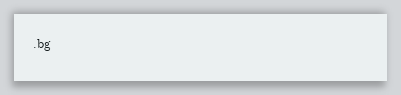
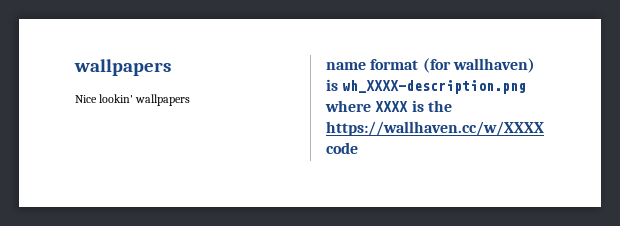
[33,39,51,51] .bg -> [74,59,171,76] [75,94,191,106] [326,58,535,73] [326,79,527,94] [325,100,452,112] [326,121,544,136] [326,142,358,154] wallpapers // Nice lookin' wallpapers // name format (for wallhaven) is wh_XXXX-description.png where XXXX is the https://wallhaven.cc/w/XXXX code

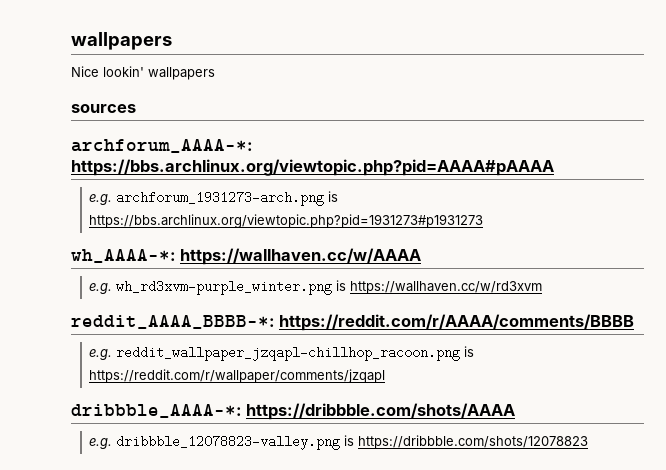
[326,58,535,73] [326,79,527,94] [325,100,452,112] [326,121,544,136] [326,142,358,154] name format (for wallhaven) is wh_XXXX-description.png where XXXX is the https://wallhaven.cc/w/XXXX code -> [71,104,136,113] [71,139,253,153] [71,159,554,176] [88,191,338,206] [88,214,483,228] [71,248,422,265] [88,280,542,295] [71,314,635,331] [88,346,474,361] [88,369,385,383] [71,403,516,420] [88,435,588,450] sources // archforum_AAAA-*: https://bbs.archlinux.org/viewtopic.php?pid=AAAA#pAAAA // e.g. archforum_1931273-arch.png is https://bbs.archlinux.org/viewtopic.php?pid=1931273#p1931273 // wh_AAAA-*: https://wallhaven.cc/w/AAAA // e.g. wh_rd3xvm-purple_winter.png is https://wallhaven.cc/w/rd3xvm // reddit_AAAA_BBBB-*: https://reddit.com/r/AAAA/comments/BBBB // e.g. reddit_wallpaper_jzqapl-chillhop_racoon.png is https://reddit.com/r/wallpaper/comments/jzqapl // dribbble_AAAA-*: https://dribbble.com/shots/AAAA // e.g. dribbble_12078823-valley.png is https://dribbble.com/shots/12078823

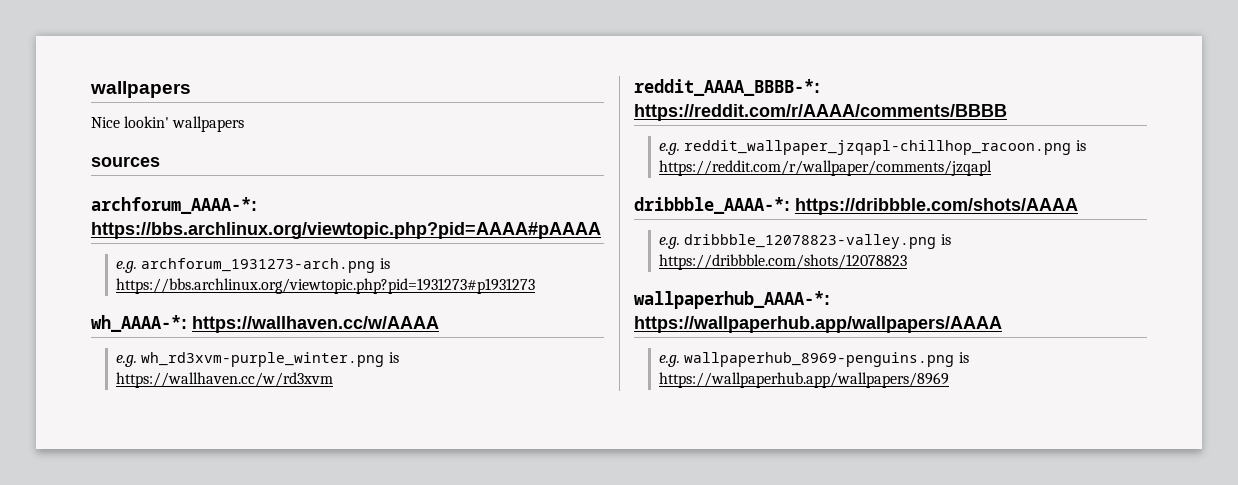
(588, 442) none -> [634,291,830,309] [634,316,1002,333] [659,352,969,367] [659,372,950,388] // wallpaperhub_AAAA-*: https://wallpaperhub.app/wallpapers/AAAA // e.g. wallpaperhub_8969-penguins.png is https://wallpaperhub.app/wallpapers/8969

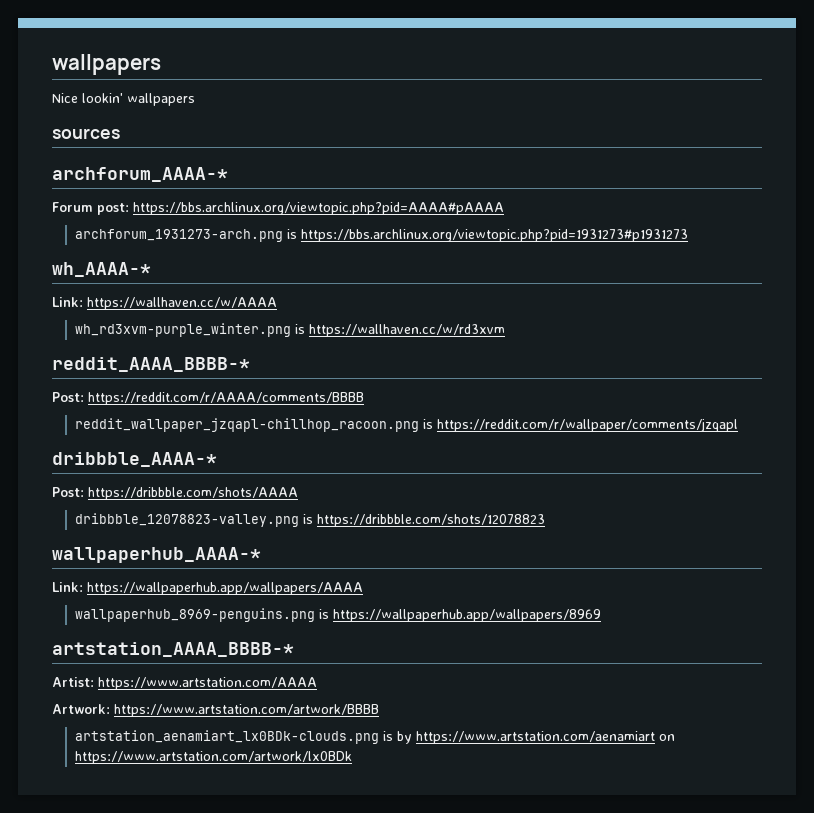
[91,197,257,214] archforum_AAAA-*: -> [52,167,228,182] [52,202,129,215] archforum_AAAA-* // Forum post:
[116,261,138,273] e.g. -> (504, 208) none
[91,315,187,332] wh_AAAA-*: -> [52,262,151,277] [52,297,83,307] wh_AAAA-* // Link:
[116,355,138,367] e.g. -> (277, 303) none
[634,79,820,96] reddit_AAAA_BBBB-*: -> [52,357,250,372] [52,392,84,402] reddit_AAAA_BBBB-* // Post:
[659,143,681,155] e.g. -> (364, 398) none
[634,197,790,214] dribbble_AAAA-*: -> [52,452,217,467] [52,487,84,497] dribbble_AAAA-* // Post:
[659,237,681,249] e.g. -> (298, 493) none
[634,291,830,309] wallpaperhub_AAAA-*: -> [52,547,261,563] [52,582,83,592] wallpaperhub_AAAA-* // Link:
[659,355,681,367] e.g. -> (363, 588) none
(950, 380) none -> [52,642,294,657] [52,677,317,690] [52,704,379,717] [74,730,675,744] [74,751,352,764] // artstation_AAAA_BBBB-* // Artist: https://www.artstation.com/AAAA // Artwork: https://www.artstation.com/artwork/BBBB // artstation_aenamiart_lx0BDk-clouds.png is by https://www.artstation.com/aenamiart on https://www.artstation.com/artwork/lx0BDk

